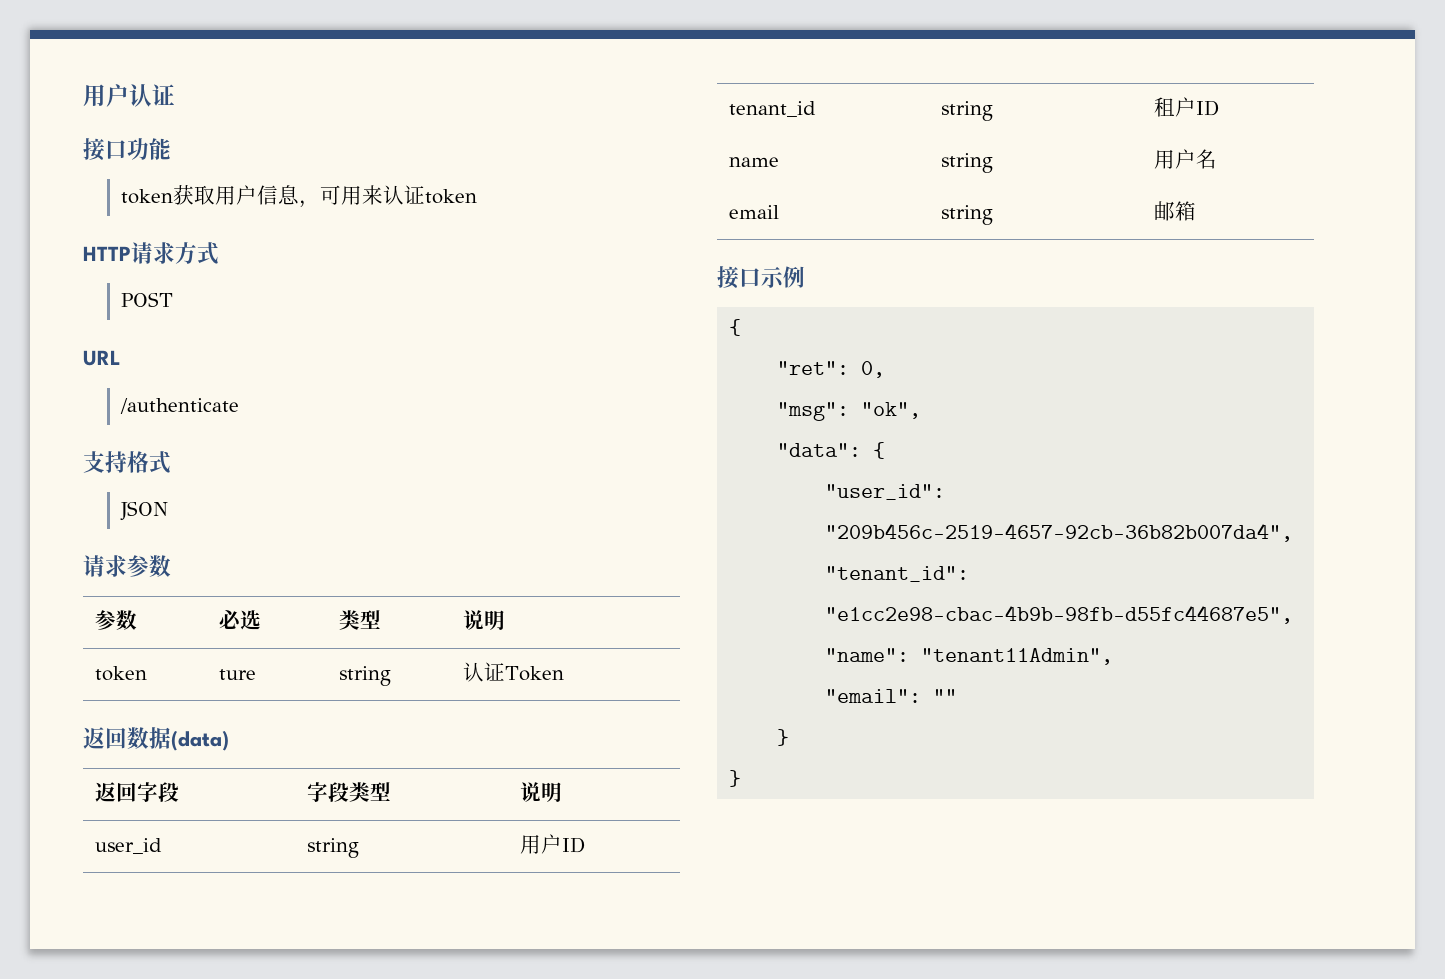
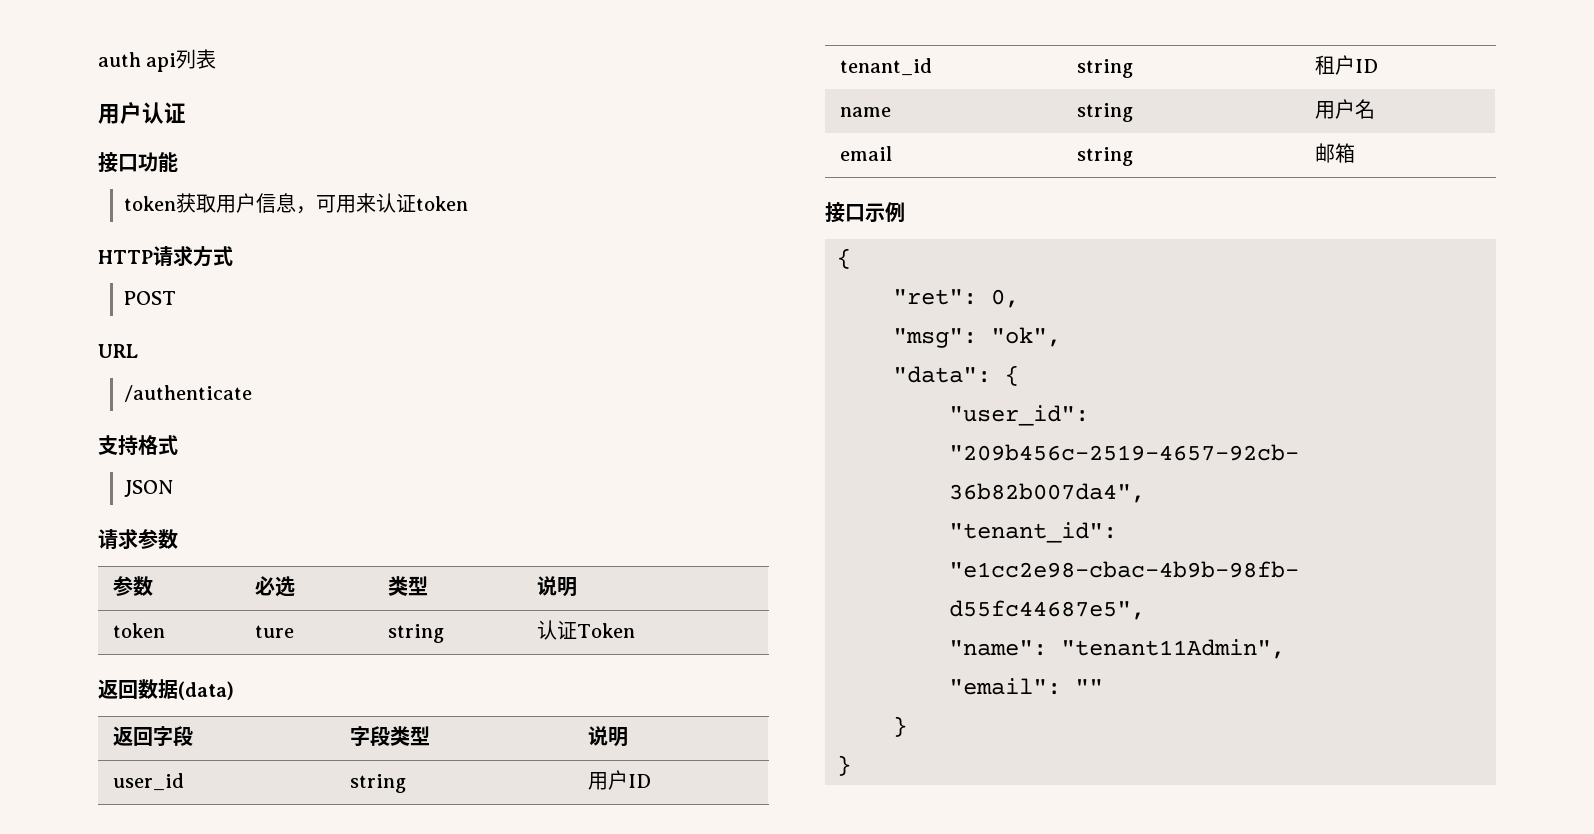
(83, 95) none -> [98,49,217,72] auth api列表 //

